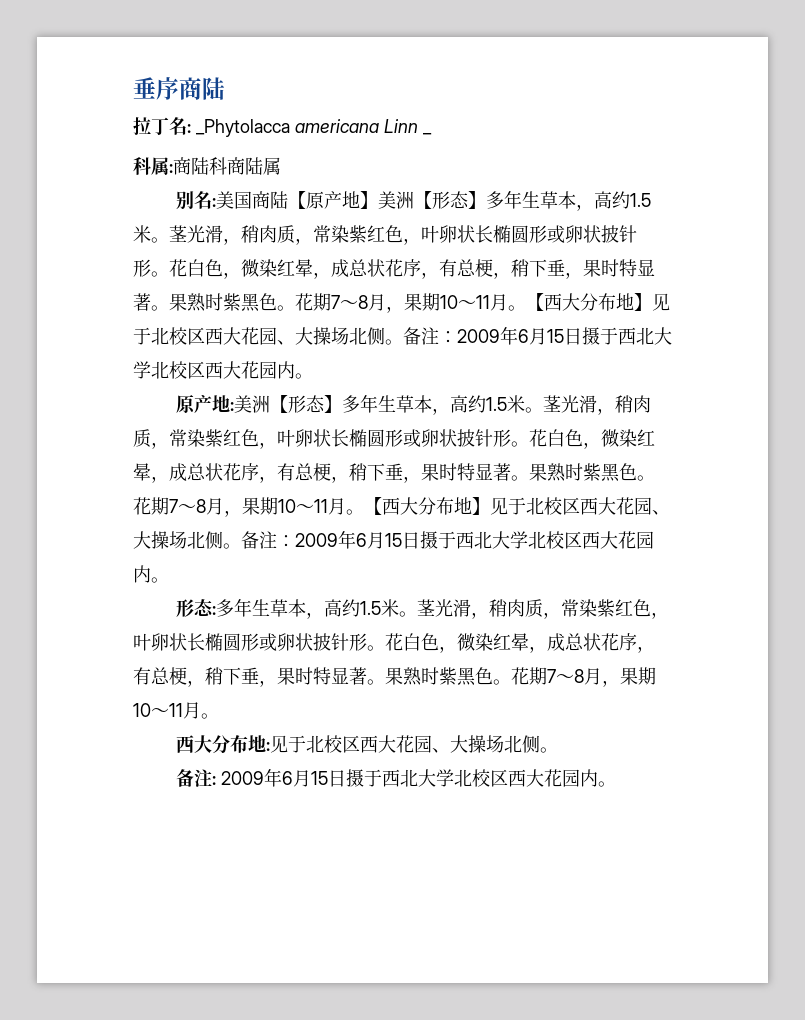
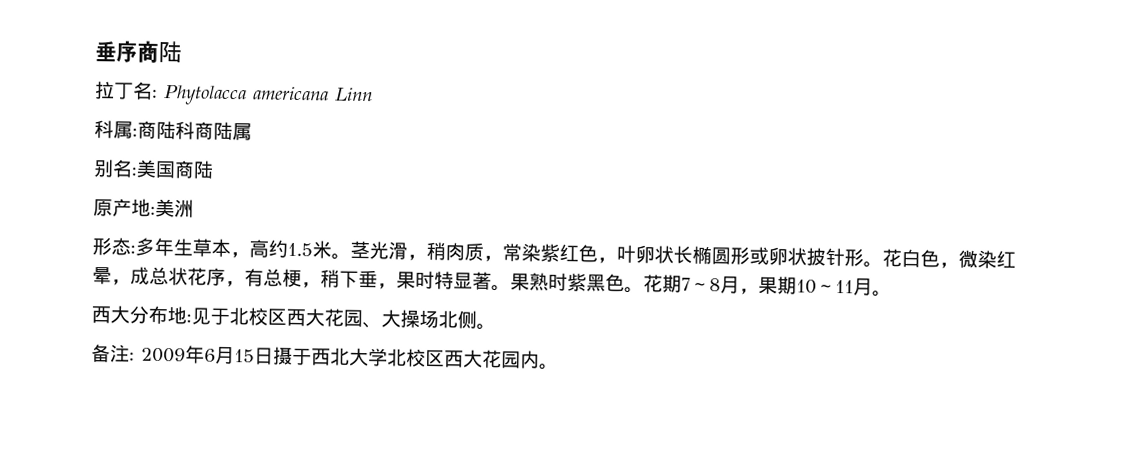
[196,119,290,137] _Phytolacca -> [163,85,247,106] Phytolacca
[423,133,432,135] _ -> (373, 94) none
[288,190,652,211] [133,225,637,245] [133,259,655,279] [133,293,670,313] [133,326,672,345] [133,361,313,379] [176,394,652,415] [133,429,655,449] [133,463,655,483] [133,497,670,517] [133,530,654,549] [133,565,169,583] 【原产地】美洲【形态】多年生草本，高约1.5米。茎光滑，稍肉质，常染紫红色，叶卵状长椭圆形或卵状披针形。花白色，微染红晕，成总状花序，有总梗，稍下垂，果时特显著。果熟时紫黑色。花期7～8月，果期10～11月。【西大分布地】见于北校区西大花园、大操场北侧。备注：2009年6月15日摄于西北大学北校区西大花园内。 // 原产地:美洲【形态】多年生草本，高约1.5米。茎光滑，稍肉质，常染紫红色，叶卵状长椭圆形或卵状披针形。花白色，微染红晕，成总状花序，有总梗，稍下垂，果时特显著。果熟时紫黑色。花期7～8月，果期10～11月。【西大分布地】见于北校区西大花园、大操场北侧。备注：2009年6月15日摄于西北大学北校区西大花园内。 -> [93,198,194,218] // 原产地:美洲

